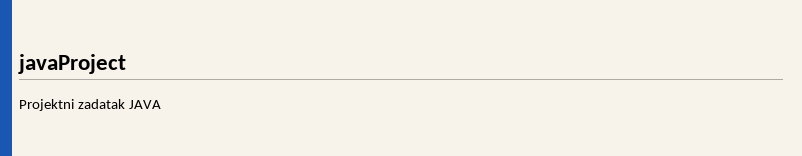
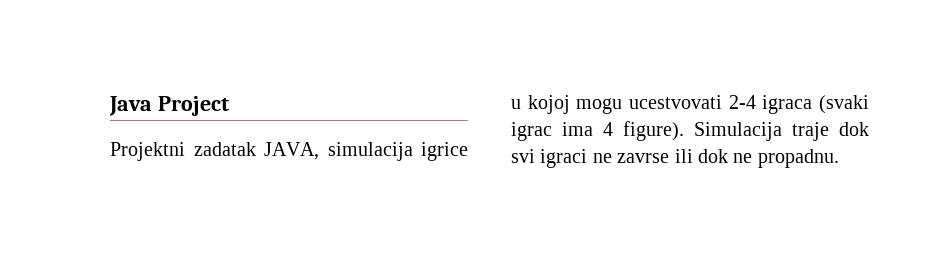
[18,54,126,74] javaProject -> [109,96,229,116] Java Project
[128,100,161,109] JAVA -> [264,142,468,161] [511,95,869,114] [511,121,869,141] [511,149,839,168] JAVA, simulacija igrice u kojoj mogu ucestvovati 2-4 igraca (svaki igrac ima 4 figure). Simulacija traje dok svi igraci ne zavrse ili dok ne propadnu.

